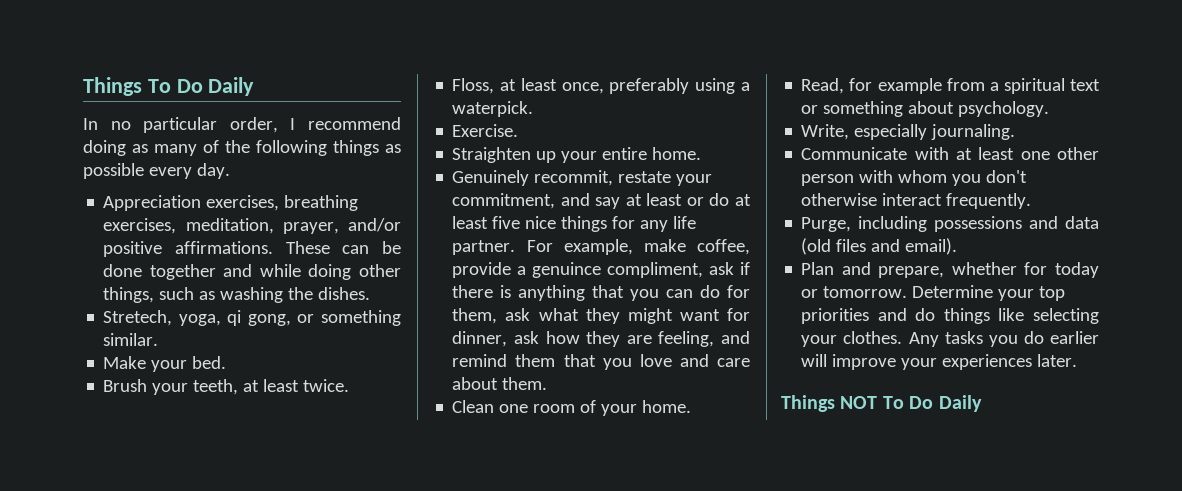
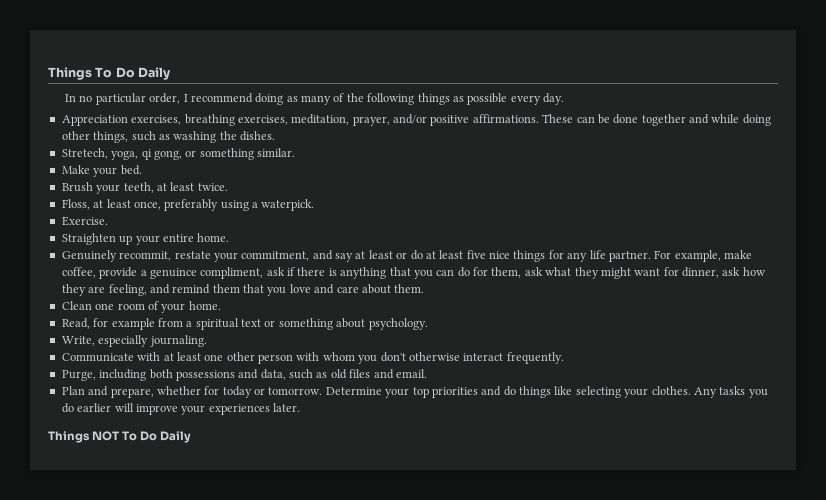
(928, 224) none -> [149,369,173,379] both
[1065,216,1099,229] [801,238,832,255] data (old -> [260,369,347,380] data, such as old
[905,238,958,255] email). -> [395,369,427,378] email.

